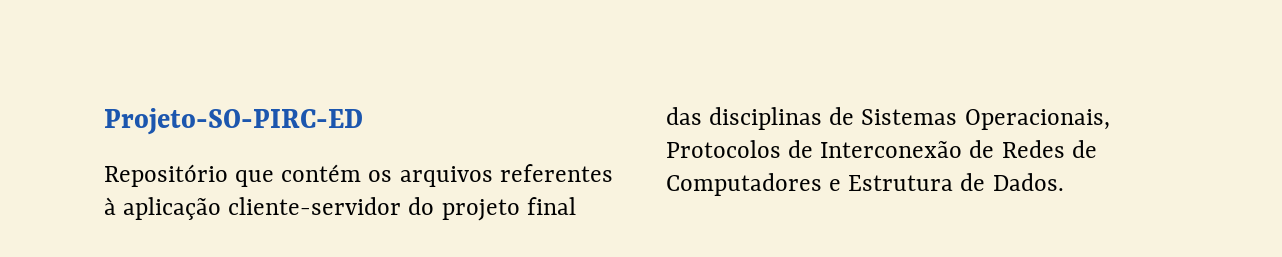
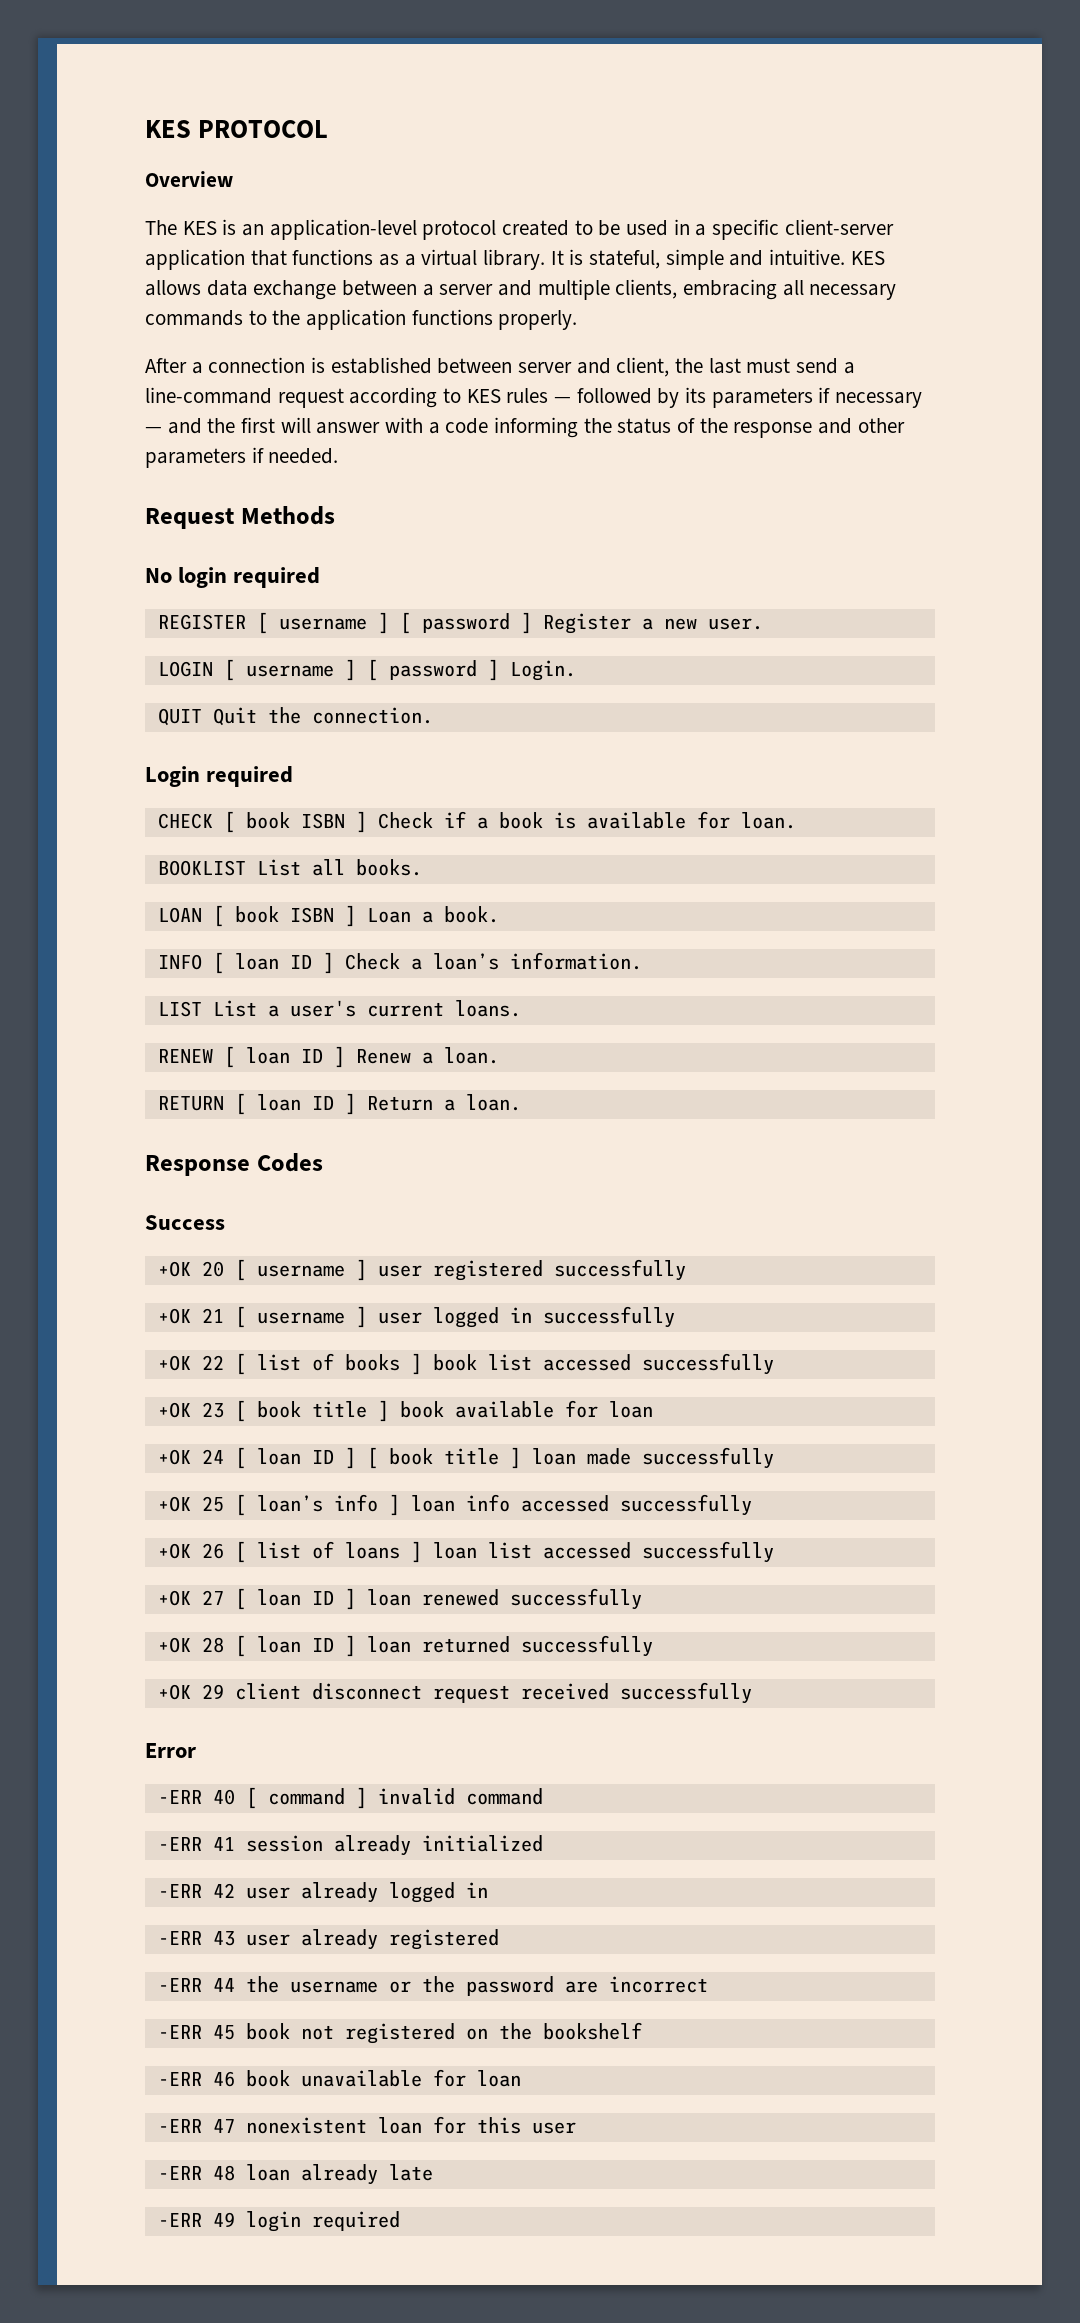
[104,108,363,135] [104,164,613,187] [104,197,576,221] [666,107,1110,130] [666,140,1097,158] [666,173,1064,196] Projeto-SO-PIRC-ED // Repositório que contém os arquivos referentes à aplicação cliente-servidor do projeto final das disciplinas de Sistemas Operacionais, Protocolos de Interconexão de Redes de Computadores e Estrutura de Dados. -> [145,120,329,138] [145,171,233,187] [145,219,894,240] [145,249,885,270] [145,279,897,300] [145,309,578,330] [145,357,855,377] [145,387,923,408] [145,417,905,438] [145,447,339,468] [145,506,335,529] [145,567,321,588] [157,612,763,634] [157,659,576,681] [157,707,433,726] [145,766,294,787] [157,811,796,833] [157,859,422,876] [157,905,499,927] [157,952,642,974] [157,1000,521,1017] [157,1046,499,1068] [157,1093,521,1115] [145,1153,323,1176] [145,1215,225,1230] [157,1259,686,1281] [157,1306,675,1328] [157,1353,774,1375] [157,1400,653,1422] [157,1447,774,1469] [157,1494,752,1516] [157,1541,774,1563] [157,1588,642,1610] [157,1635,653,1657] [157,1682,752,1704] [145,1743,196,1758] [157,1787,543,1809] [157,1835,543,1856] [157,1882,488,1903] [157,1929,499,1950] [157,1976,708,1996] [157,2022,642,2044] [157,2069,521,2087] [157,2116,576,2134] [157,2164,433,2185] [157,2211,400,2232] KES PROTOCOL // Overview // The KES is an application-level protocol created to be used in a specific client-server application that functions as a virtual library. It is stateful, simple and intuitive. KES allows data exchange between a server and multiple clients, embracing all necessary commands to the application functions properly. // After a connection is established between server and client, the last must send a line-command request according to KES rules — followed by its parameters if necessary — and the first will answer with a code informing the status of the response and other parameters if needed. // Request Methods // No login required // REGISTER [ username ] [ password ] Register a new user. // LOGIN [ username ] [ password ] Login. // QUIT Quit the connection. // Login required // CHECK [ book ISBN ] Check if a book is available for loan. // BOOKLIST List all books. // LOAN [ book ISBN ] Loan a book. // INFO [ loan ID ] Check a loan’s information. // LIST List a user's current loans. // RENEW [ loan ID ] Renew a loan. // RETURN [ loan ID ] Return a loan. // Response Codes // Success // +OK 20 [ username ] user registered successfully // +OK 21 [ username ] user logged in successfully // +OK 22 [ list of books ] book list accessed successfully // +OK 23 [ book title ] book available for loan // +OK 24 [ loan ID ] [ book title ] loan made successfully // +OK 25 [ loan’s info ] loan info accessed successfully // +OK 26 [ list of loans ] loan list accessed successfully // +OK 27 [ loan ID ] loan renewed successfully // +OK 28 [ loan ID ] loan returned successfully // +OK 29 client disconnect request received successfully // Error // -ERR 40 [ command ] invalid command // -ERR 41 session already initialized // -ERR 42 user already logged in // -ERR 43 user already registered // -ERR 44 the username or the password are incorrect // -ERR 45 book not registered on the bookshelf // -ERR 46 book unavailable for loan // -ERR 47 nonexistent loan for this user // -ERR 48 loan already late // -ERR 49 login required

